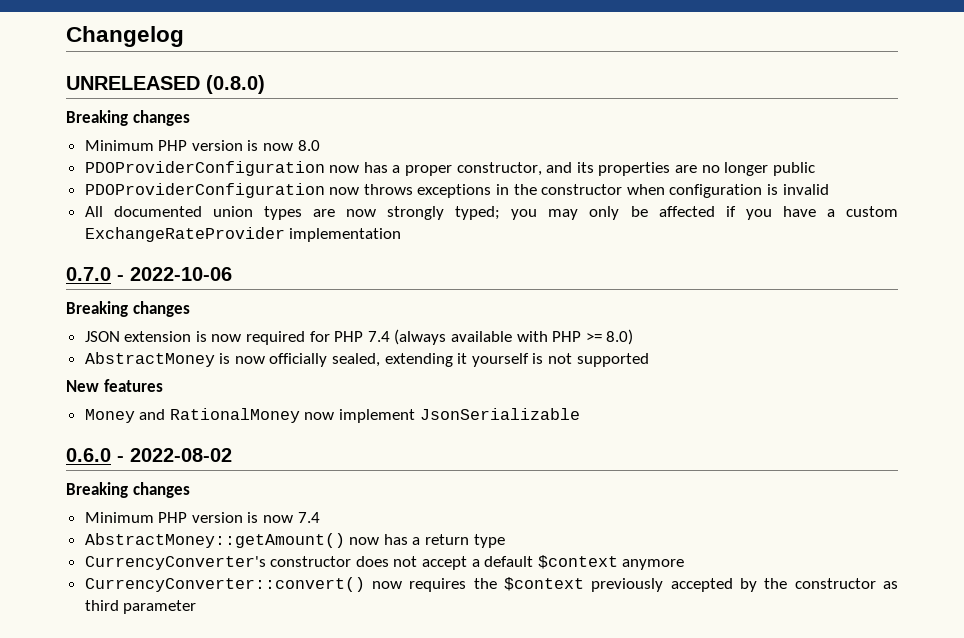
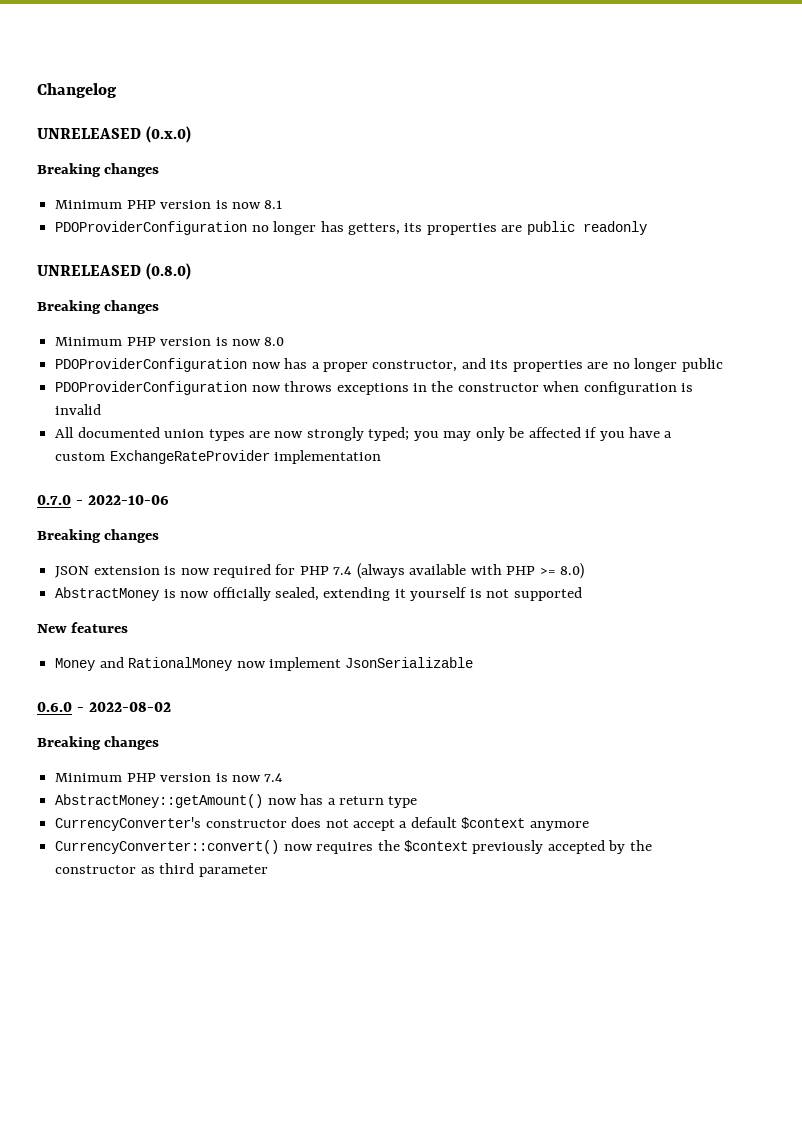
(184, 36) none -> [37,126,191,143] [37,163,160,177] [55,200,283,209] [55,221,647,235] // UNRELEASED (0.x.0) // Breaking changes // Minimum PHP version is now 8.1 // PDOProviderConfiguration no longer has getters, its properties are public readonly

